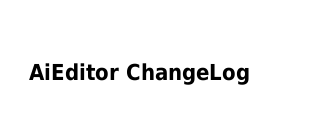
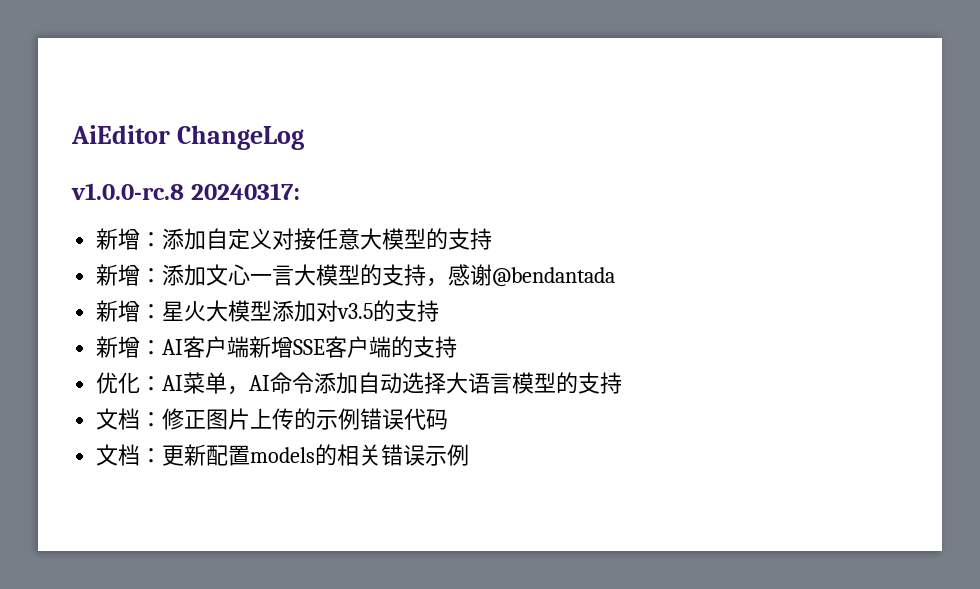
(250, 74) none -> [71,183,300,200] [96,228,493,250] [96,264,616,287] [96,300,440,322] [96,336,458,358] [96,372,623,395] [96,408,449,430] [96,444,470,466] // v1.0.0-rc.8 20240317: // 新增：添加自定义对接任意大模型的支持 // 新增：添加文心一言大模型的支持，感谢@bendantada // 新增：星火大模型添加对v3.5的支持 // 新增：AI客户端新增SSE客户端的支持 // 优化：AI菜单，AI命令添加自动选择大语言模型的支持 // 文档：修正图片上传的示例错误代码 // 文档：更新配置models的相关错误示例

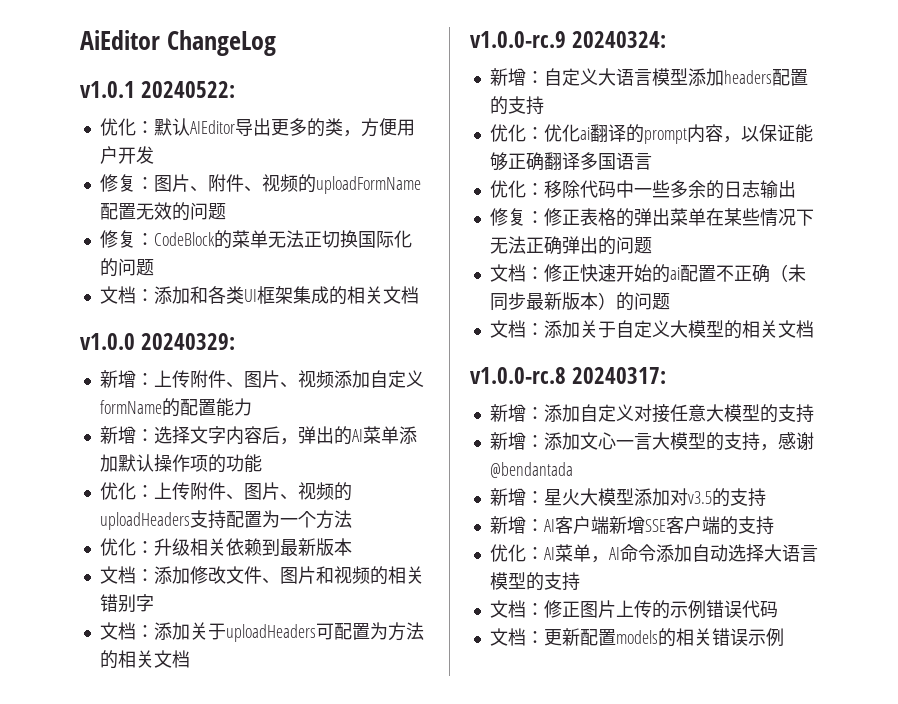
(304, 137) none -> [80,81,236,98] [99,118,415,137] [99,146,154,164] [99,174,421,194] [99,202,226,221] [99,230,412,249] [99,258,154,277] [99,286,419,305] [80,333,236,350] [99,370,424,388] [99,398,252,417] [99,426,417,445] [99,454,262,473] [99,482,352,501] [99,510,352,530] [99,538,352,556] [99,566,424,585] [99,594,154,613] [99,622,424,642] [99,650,190,669] [470,31,667,48] [489,68,808,86] [489,96,544,115] [489,124,813,144] [489,152,652,171] [489,180,796,199] [489,208,814,227] [489,236,652,255] [489,264,806,283] [489,292,670,311] [489,320,814,339] // v1.0.1 20240522: // 优化：默认AIEditor导出更多的类，方便用户开发 // 修复：图片、附件、视频的uploadFormName配置无效的问题 // 修复：CodeBlock的菜单无法正切换国际化的问题 // 文档：添加和各类UI框架集成的相关文档 // v1.0.0 20240329: // 新增：上传附件、图片、视频添加自定义formName的配置能力 // 新增：选择文字内容后，弹出的AI菜单添加默认操作项的功能 // 优化：上传附件、图片、视频的uploadHeaders支持配置为一个方法 // 优化：升级相关依赖到最新版本 // 文档：添加修改文件、图片和视频的相关错别字 // 文档：添加关于uploadHeaders可配置为方法的相关文档 // v1.0.0-rc.9 20240324: // 新增：自定义大语言模型添加headers配置的支持 // 优化：优化ai翻译的prompt内容，以保证能够正确翻译多国语言 // 优化：移除代码中一些多余的日志输出 // 修复：修正表格的弹出菜单在某些情况下无法正确弹出的问题 // 文档：修正快速开始的ai配置不正确（未同步最新版本）的问题 // 文档：添加关于自定义大模型的相关文档

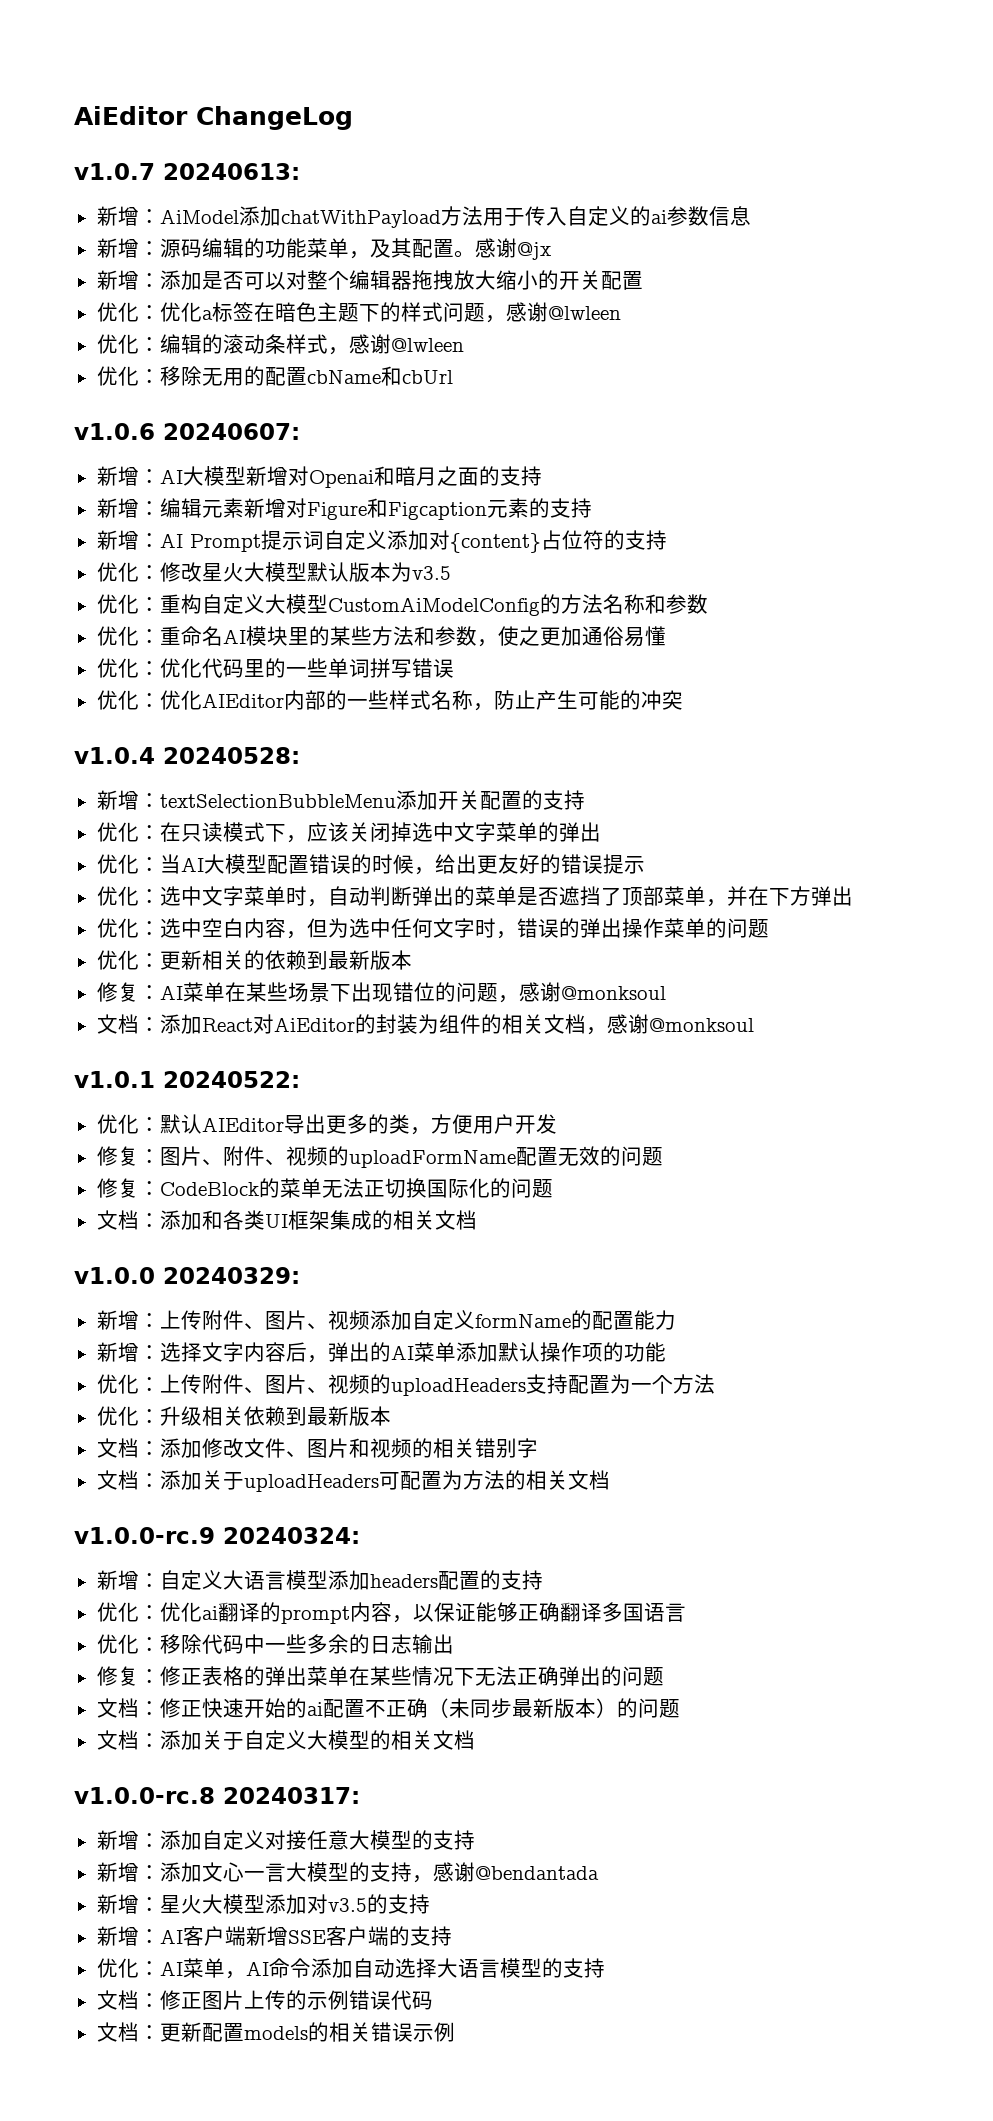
(276, 43) none -> [74,163,300,180] [96,206,751,228] [96,238,551,260] [96,270,643,290] [96,302,621,323] [96,334,464,355] [96,366,453,386] [74,423,300,440] [96,466,542,488] [96,498,592,520] [96,530,667,553] [96,562,451,582] [96,594,708,616] [96,626,666,647] [96,658,454,678] [96,690,683,711] [74,747,300,764] [96,790,585,810] [96,822,601,843] [96,854,645,875] [96,886,853,907] [96,918,769,939] [96,950,412,970] [96,982,666,1003] [96,1014,754,1035] // v1.0.7 20240613: // 新增：AiModel添加chatWithPayload方法用于传入自定义的ai参数信息 // 新增：源码编辑的功能菜单，及其配置。感谢@jx // 新增：添加是否可以对整个编辑器拖拽放大缩小的开关配置 // 优化：优化a标签在暗色主题下的样式问题，感谢@lwleen // 优化：编辑的滚动条样式，感谢@lwleen // 优化：移除无用的配置cbName和cbUrl // v1.0.6 20240607: // 新增：AI大模型新增对Openai和暗月之面的支持 // 新增：编辑元素新增对Figure和Figcaption元素的支持 // 新增：AI Prompt提示词自定义添加对{content}占位符的支持 // 优化：修改星火大模型默认版本为v3.5 // 优化：重构自定义大模型CustomAiModelConfig的方法名称和参数 // 优化：重命名AI模块里的某些方法和参数，使之更加通俗易懂 // 优化：优化代码里的一些单词拼写错误 // 优化：优化AIEditor内部的一些样式名称，防止产生可能的冲突 // v1.0.4 20240528: // 新增：textSelectionBubbleMenu添加开关配置的支持 // 优化：在只读模式下，应该关闭掉选中文字菜单的弹出 // 优化：当AI大模型配置错误的时候，给出更友好的错误提示 // 优化：选中文字菜单时，自动判断弹出的菜单是否遮挡了顶部菜单，并在下方弹出 // 优化：选中空白内容，但为选中任何文字时，错误的弹出操作菜单的问题 // 优化：更新相关的依赖到最新版本 // 修复：AI菜单在某些场景下出现错位的问题，感谢@monksoul // 文档：添加React对AiEditor的封装为组件的相关文档，感谢@monksoul

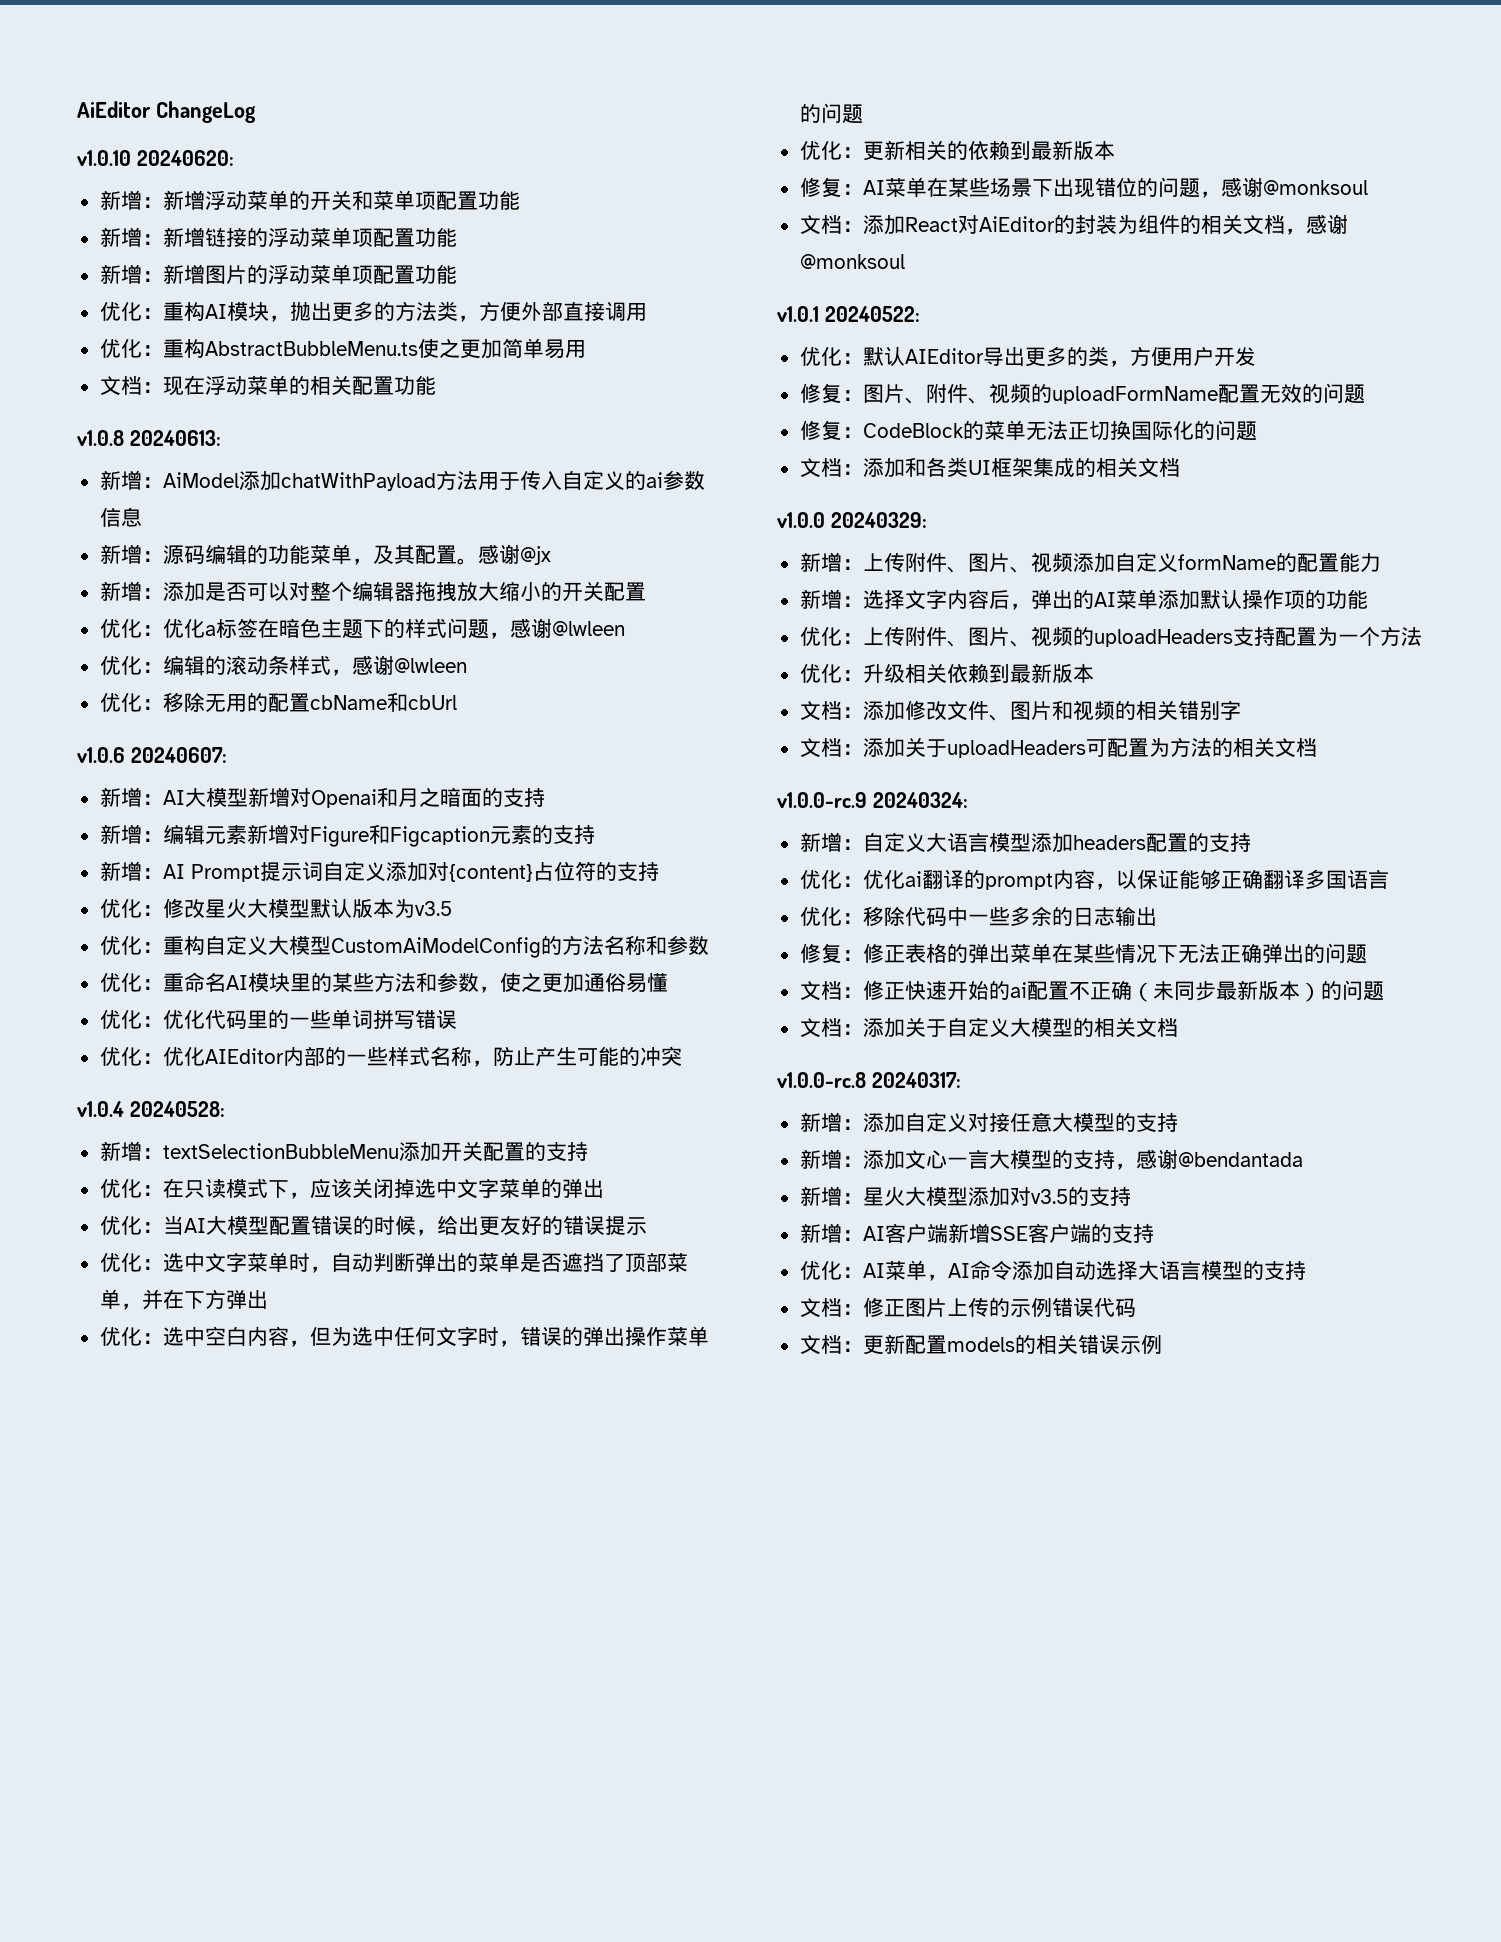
[74,163,155,180] v1.0.7 -> [77,150,234,166] [99,190,520,211] [99,227,457,248] [99,264,457,285] [99,301,647,322] [99,338,586,359] [99,375,436,396] [77,430,124,446] v1.0.10 20240620: // 新增：新增浮动菜单的开关和菜单项配置功能 // 新增：新增链接的浮动菜单项配置功能 // 新增：新增图片的浮动菜单项配置功能 // 优化：重构AI模块，抛出更多的方法类，方便外部直接调用 // 优化：重构AbstractBubbleMenu.ts使之更加简单易用 // 文档：现在浮动菜单的相关配置功能 // v1.0.8
[394,466,458,486] 暗月之 -> [397,787,461,807] 月之暗

